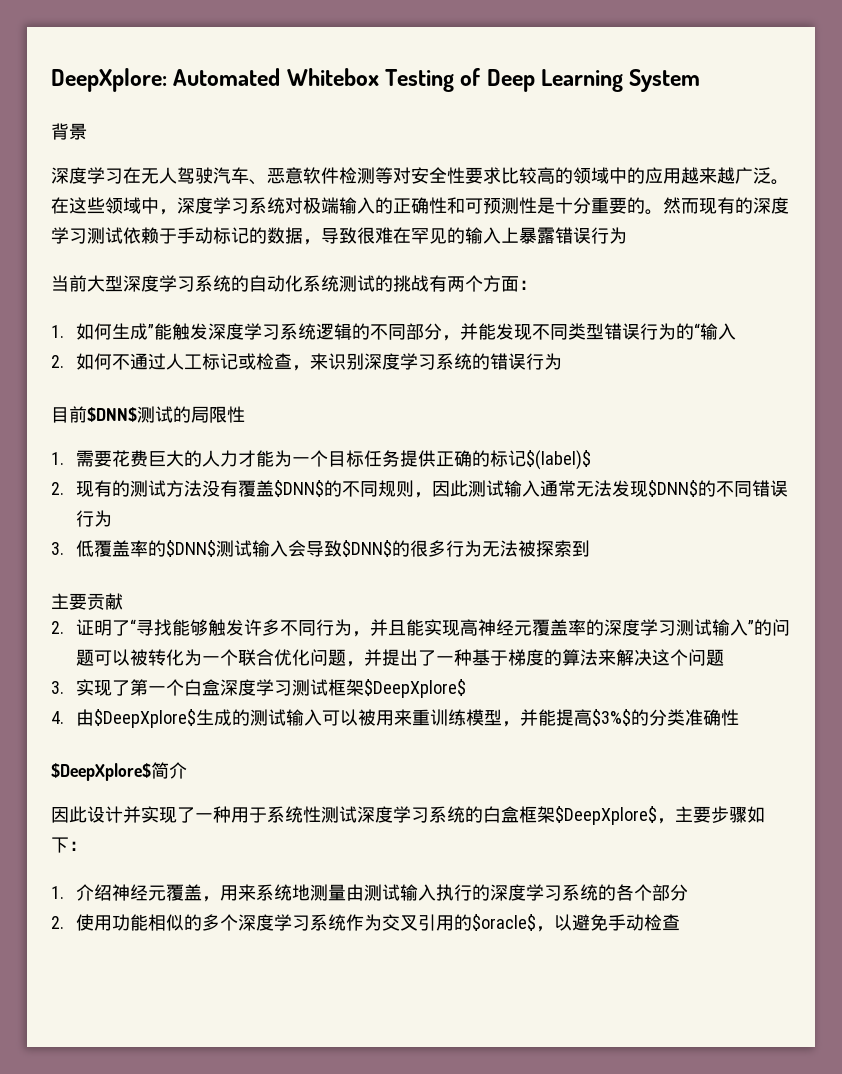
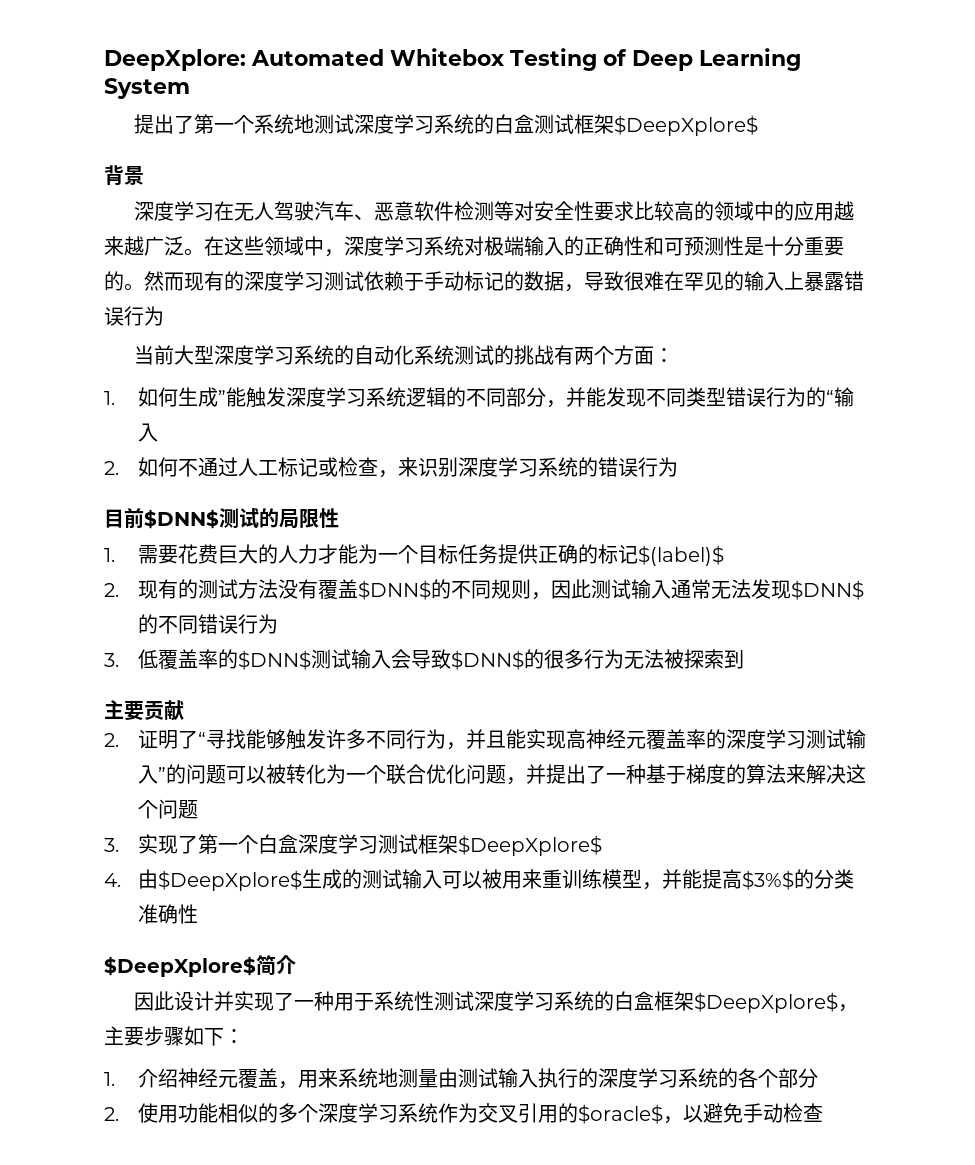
(701, 80) none -> [134,114,759,136] // 提出了第一个系统地测试深度学习系统的白盒测试框架$DeepXplore$

